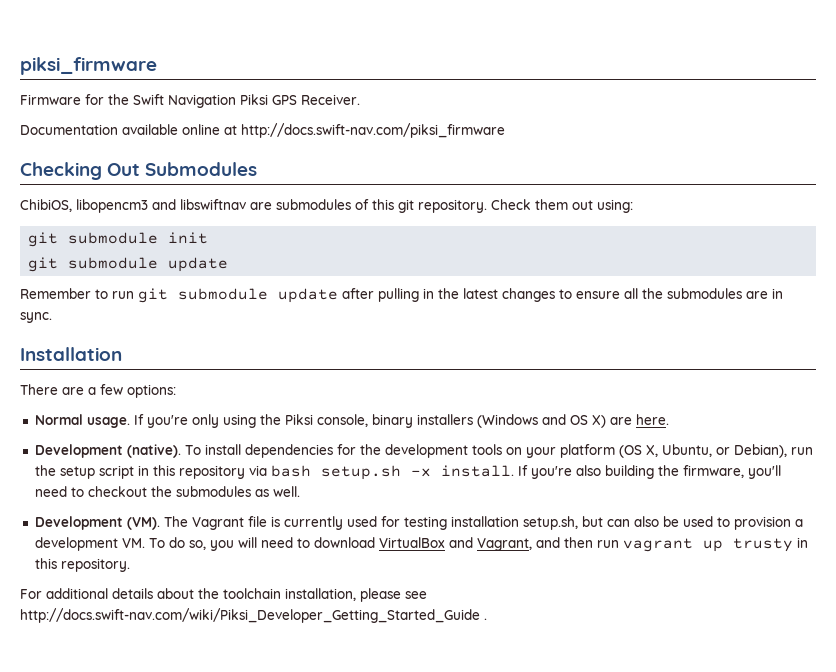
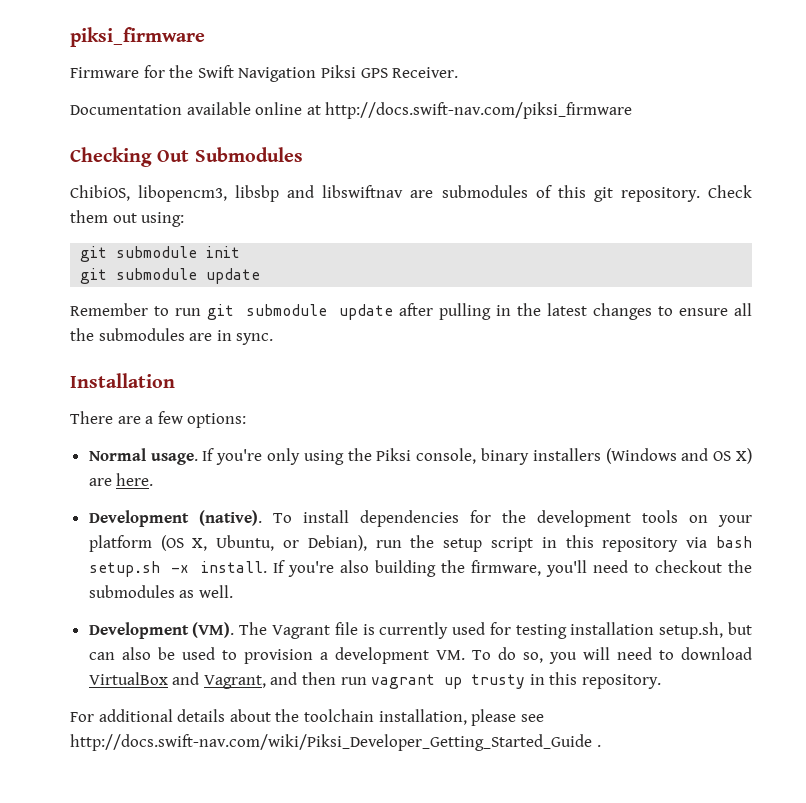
[76,199,148,213] libopencm3 -> [138,185,280,202] libopencm3, libsbp

